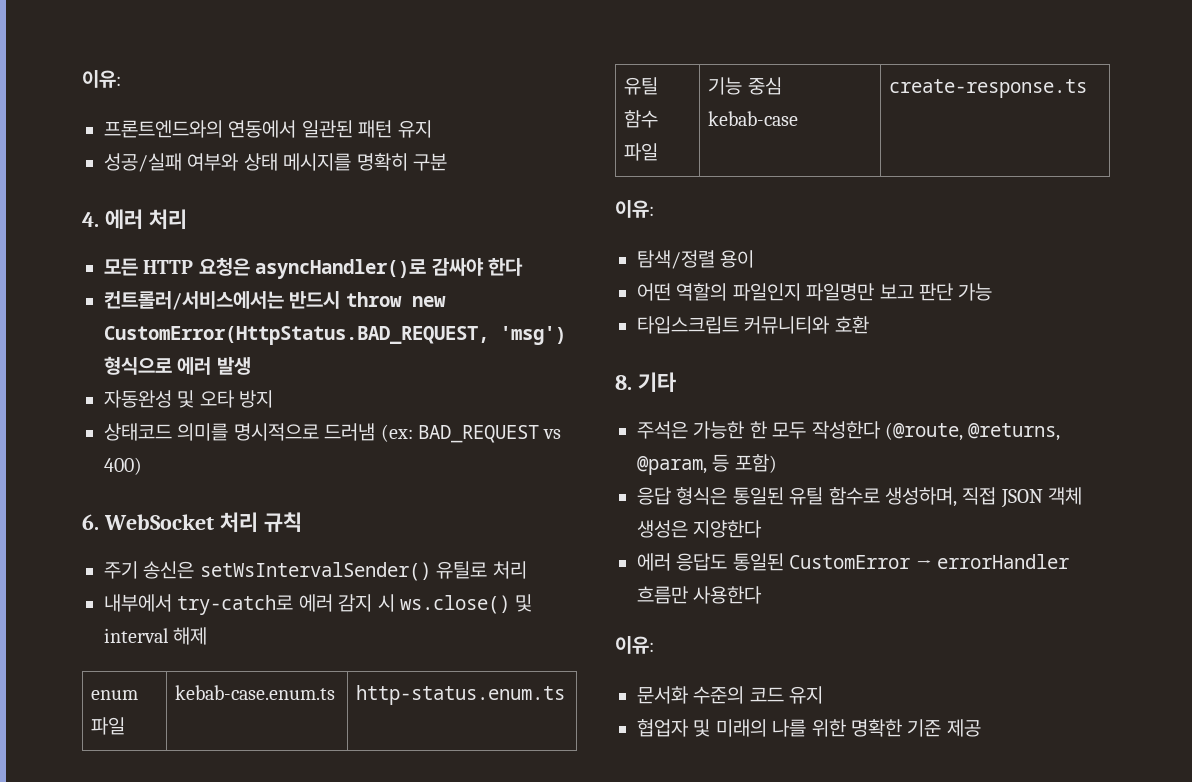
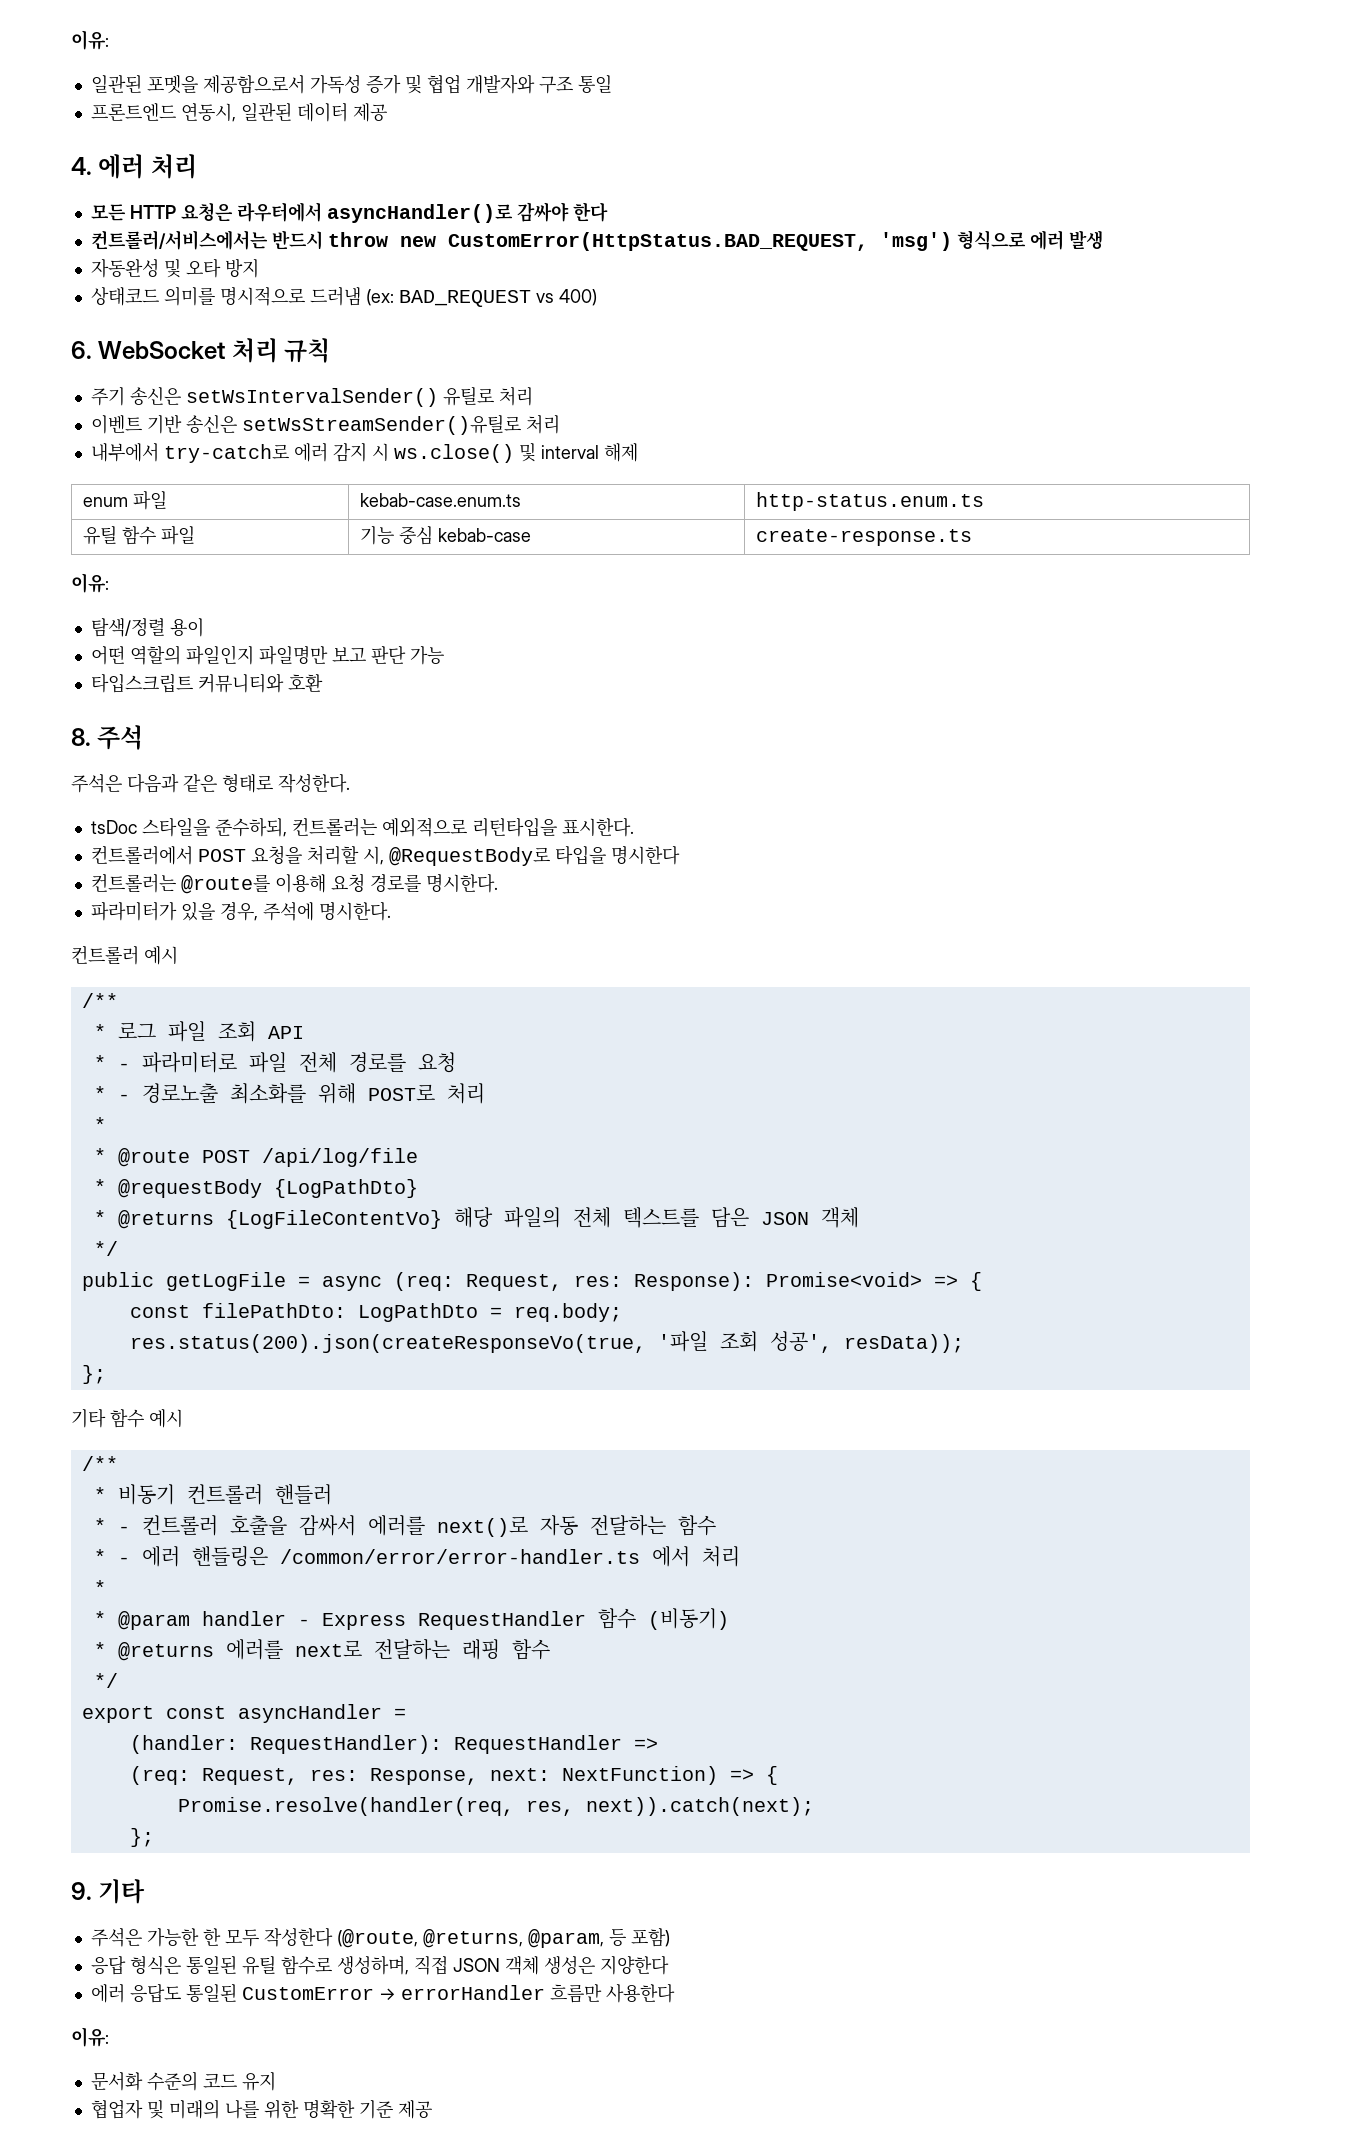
[82,70,121,88] [104,120,432,138] [104,153,447,172] 이유: // 프론트엔드와의 연동에서 일관된 패턴 유지 // 성공/실패 여부와 상태 메시지를 명확히 구분 -> [71,30,109,50] [90,74,612,94] [90,102,387,122] 이유: // 일관된 포멧을 제공함으로서 가독성 증가 및 협업 개발자와 구조 통일 // 프론트엔드 연동시, 일관된 데이터 제공
(250, 266) none -> [236,202,322,222] 라우터에서
(527, 570) none -> [90,414,560,435] // 이벤트 기반 송신은 setWsStreamSender()유틸로 처리
(632, 382) none -> [97,725,144,750] [71,773,350,793] [90,817,634,837] [90,845,680,866] [90,873,498,894] [90,901,391,921] [71,945,178,965] [81,993,118,1008] [93,1021,304,1042] [93,1052,456,1073] [93,1083,485,1104] [93,1117,106,1132] [93,1148,418,1167] [93,1179,418,1198] [93,1207,859,1229] [93,1241,118,1256] [81,1272,982,1291] [129,1303,622,1322] [129,1331,964,1353] [81,1365,106,1384] [71,1408,183,1428] [81,1456,118,1471] [93,1484,332,1505] [93,1515,716,1537] [93,1546,740,1567] [93,1580,106,1595] [93,1608,729,1630] [93,1639,550,1661] [93,1673,118,1688] [81,1704,406,1723] [129,1735,658,1754] [129,1766,778,1785] [177,1797,814,1816] [129,1828,154,1847] [71,1882,92,1900] 주석 // 주석은 다음과 같은 형태로 작성한다. // tsDoc 스타일을 준수하되, 컨트롤러는 예외적으로 리턴타입을 표시한다. // 컨트롤러에서 POST 요청을 처리할 시, @RequestBody로 타입을 명시한다 // 컨트롤러는 @route를 이용해 요청 경로를 명시한다. // 파라미터가 있을 경우, 주석에 명시한다. // 컨트롤러 예시 // /** // * 로그 파일 조회 API // * - 파라미터로 파일 전체 경로를 요청 // * - 경로노출 최소화를 위해 POST로 처리 // * // * @route POST /api/log/file // * @requestBody {LogPathDto} // * @returns {LogFileContentVo} 해당 파일의 전체 텍스트를 담은 JSON 객체 // */ // public getLogFile = async (req: Request, res: Response): Promise<void> => { // const filePathDto: LogPathDto = req.body; // res.status(200).json(createResponseVo(true, '파일 조회 성공', resData)); // }; // 기타 함수 예시 // /** // * 비동기 컨트롤러 핸들러 // * - 컨트롤러 호출을 감싸서 에러를 next()로 자동 전달하는 함수 // * - 에러 핸들링은 /common/error/error-handler.ts 에서 처리 // * // * @param handler - Express RequestHandler 함수 (비동기) // * @returns 에러를 next로 전달하는 래핑 함수 // */ // export const asyncHandler = // (handler: RequestHandler): RequestHandler => // (req: Request, res: Response, next: NextFunction) => { // Promise.resolve(handler(req, res, next)).catch(next); // }; // 9.

